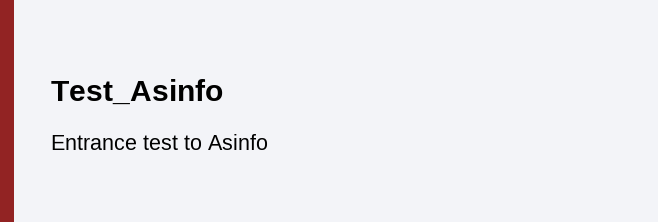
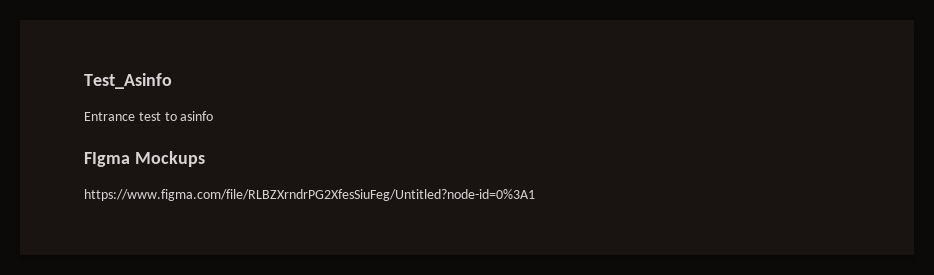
[208,134,268,150] Asinfo -> [180,111,214,121] [84,151,205,167] [84,189,535,201] asinfo // FIgma Mockups // https://www.figma.com/file/RLBZXrndrPG2XfesSiuFeg/Untitled?node-id=0%3A1

